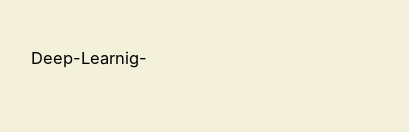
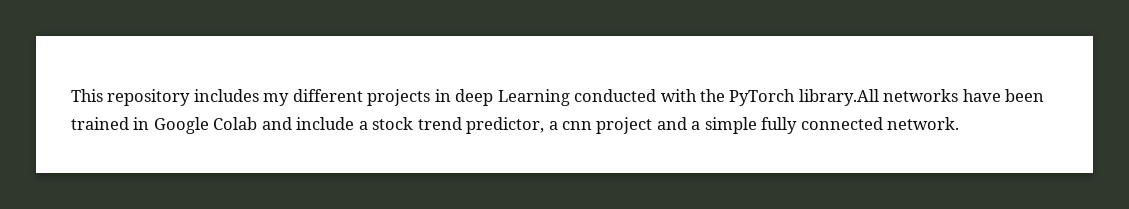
[31,51,147,68] Deep-Learnig- -> [71,89,1045,106] [71,117,960,134] This repository includes my different projects in deep Learning conducted with the PyTorch library.All networks have been trained in Google Colab and include a stock trend predictor, a cnn project and a simple fully connected network.

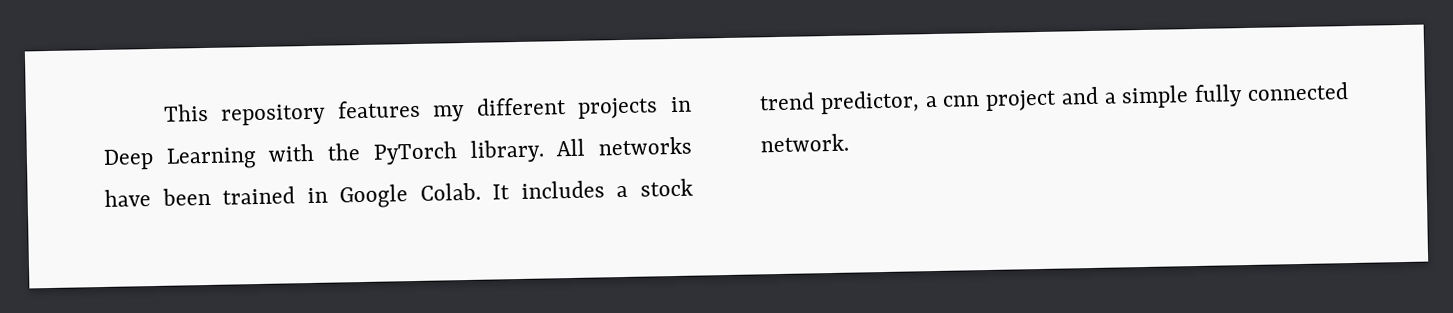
[193,89,259,102] includes -> [336,99,421,119] features
[455,89,657,106] deep Learning conducted -> [103,147,257,170] Deep Learning
[798,89,879,106] library.All -> [469,138,586,163] library. All
[213,117,355,130] Colab and include -> [419,180,605,201] Colab. It includes

